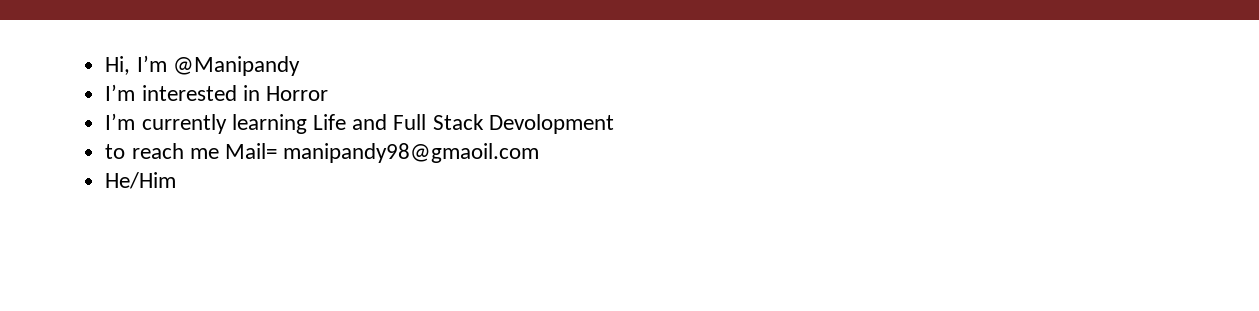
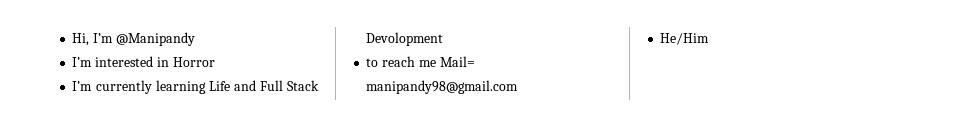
[283,143,540,163] manipandy98@gmaoil.com -> [366,80,519,94] manipandy98@gmail.com

